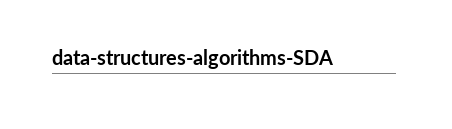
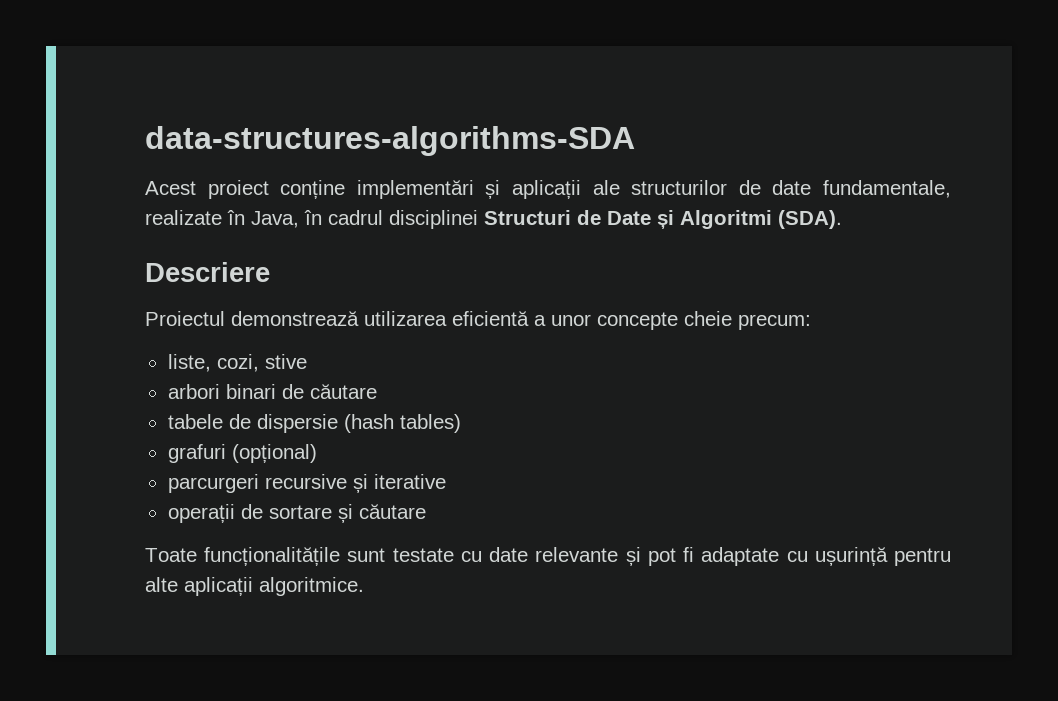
(333, 59) none -> [145,180,952,199] [145,210,842,229] [145,262,270,282] [145,311,811,330] [167,354,307,372] [167,384,377,399] [167,414,461,433] [167,444,317,463] [167,474,446,493] [167,504,426,523] [145,547,952,566] [145,577,364,596] // Acest proiect conține implementări și aplicații ale structurilor de date fundamentale, realizate în Java, în cadrul disciplinei Structuri de Date și Algoritmi (SDA). // Descriere // Proiectul demonstrează utilizarea eficientă a unor concepte cheie precum: // liste, cozi, stive // arbori binari de căutare // tabele de dispersie (hash tables) // grafuri (opțional) // parcurgeri recursive și iterative // operații de sortare și căutare // Toate funcționalitățile sunt testate cu date relevante și pot fi adaptate cu ușurință pentru alte aplicații algoritmice.

